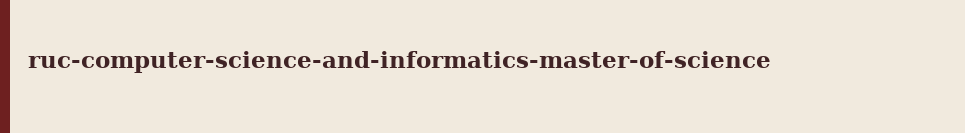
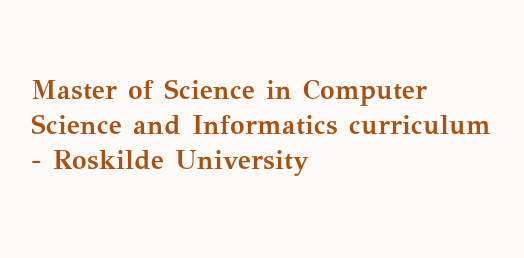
[28,51,771,73] ruc-computer-science-and-informatics-master-of-science -> [31,79,427,106] [31,114,491,135] [31,150,309,176] Master of Science in Computer Science and Informatics curriculum - Roskilde University

